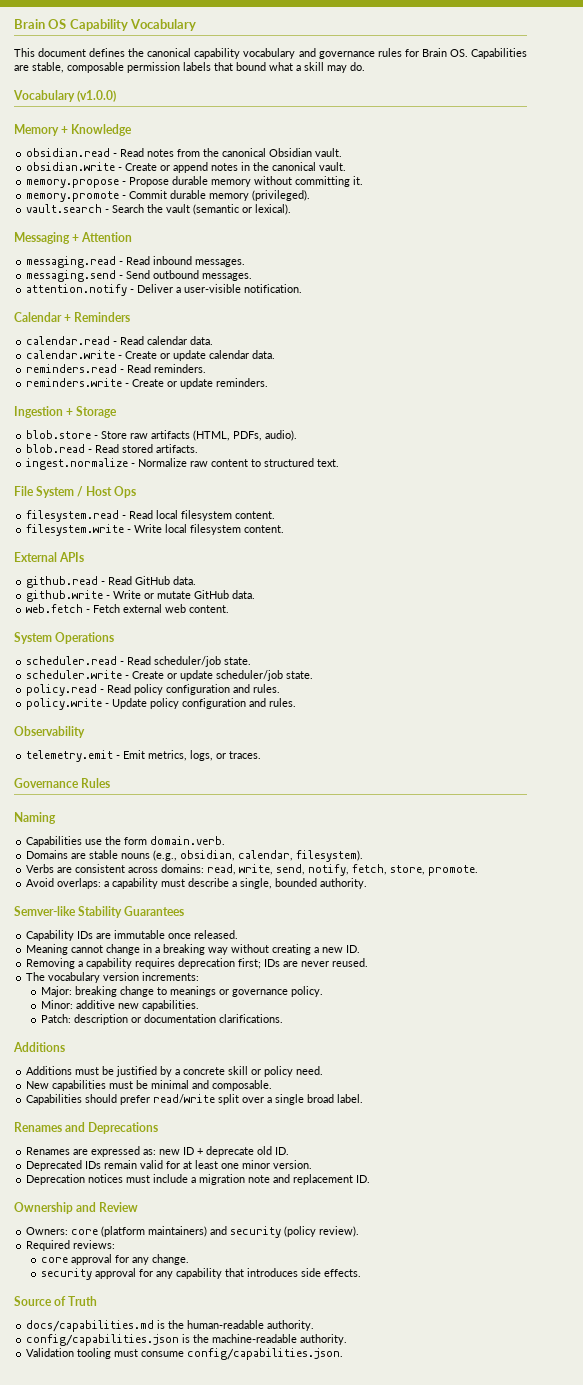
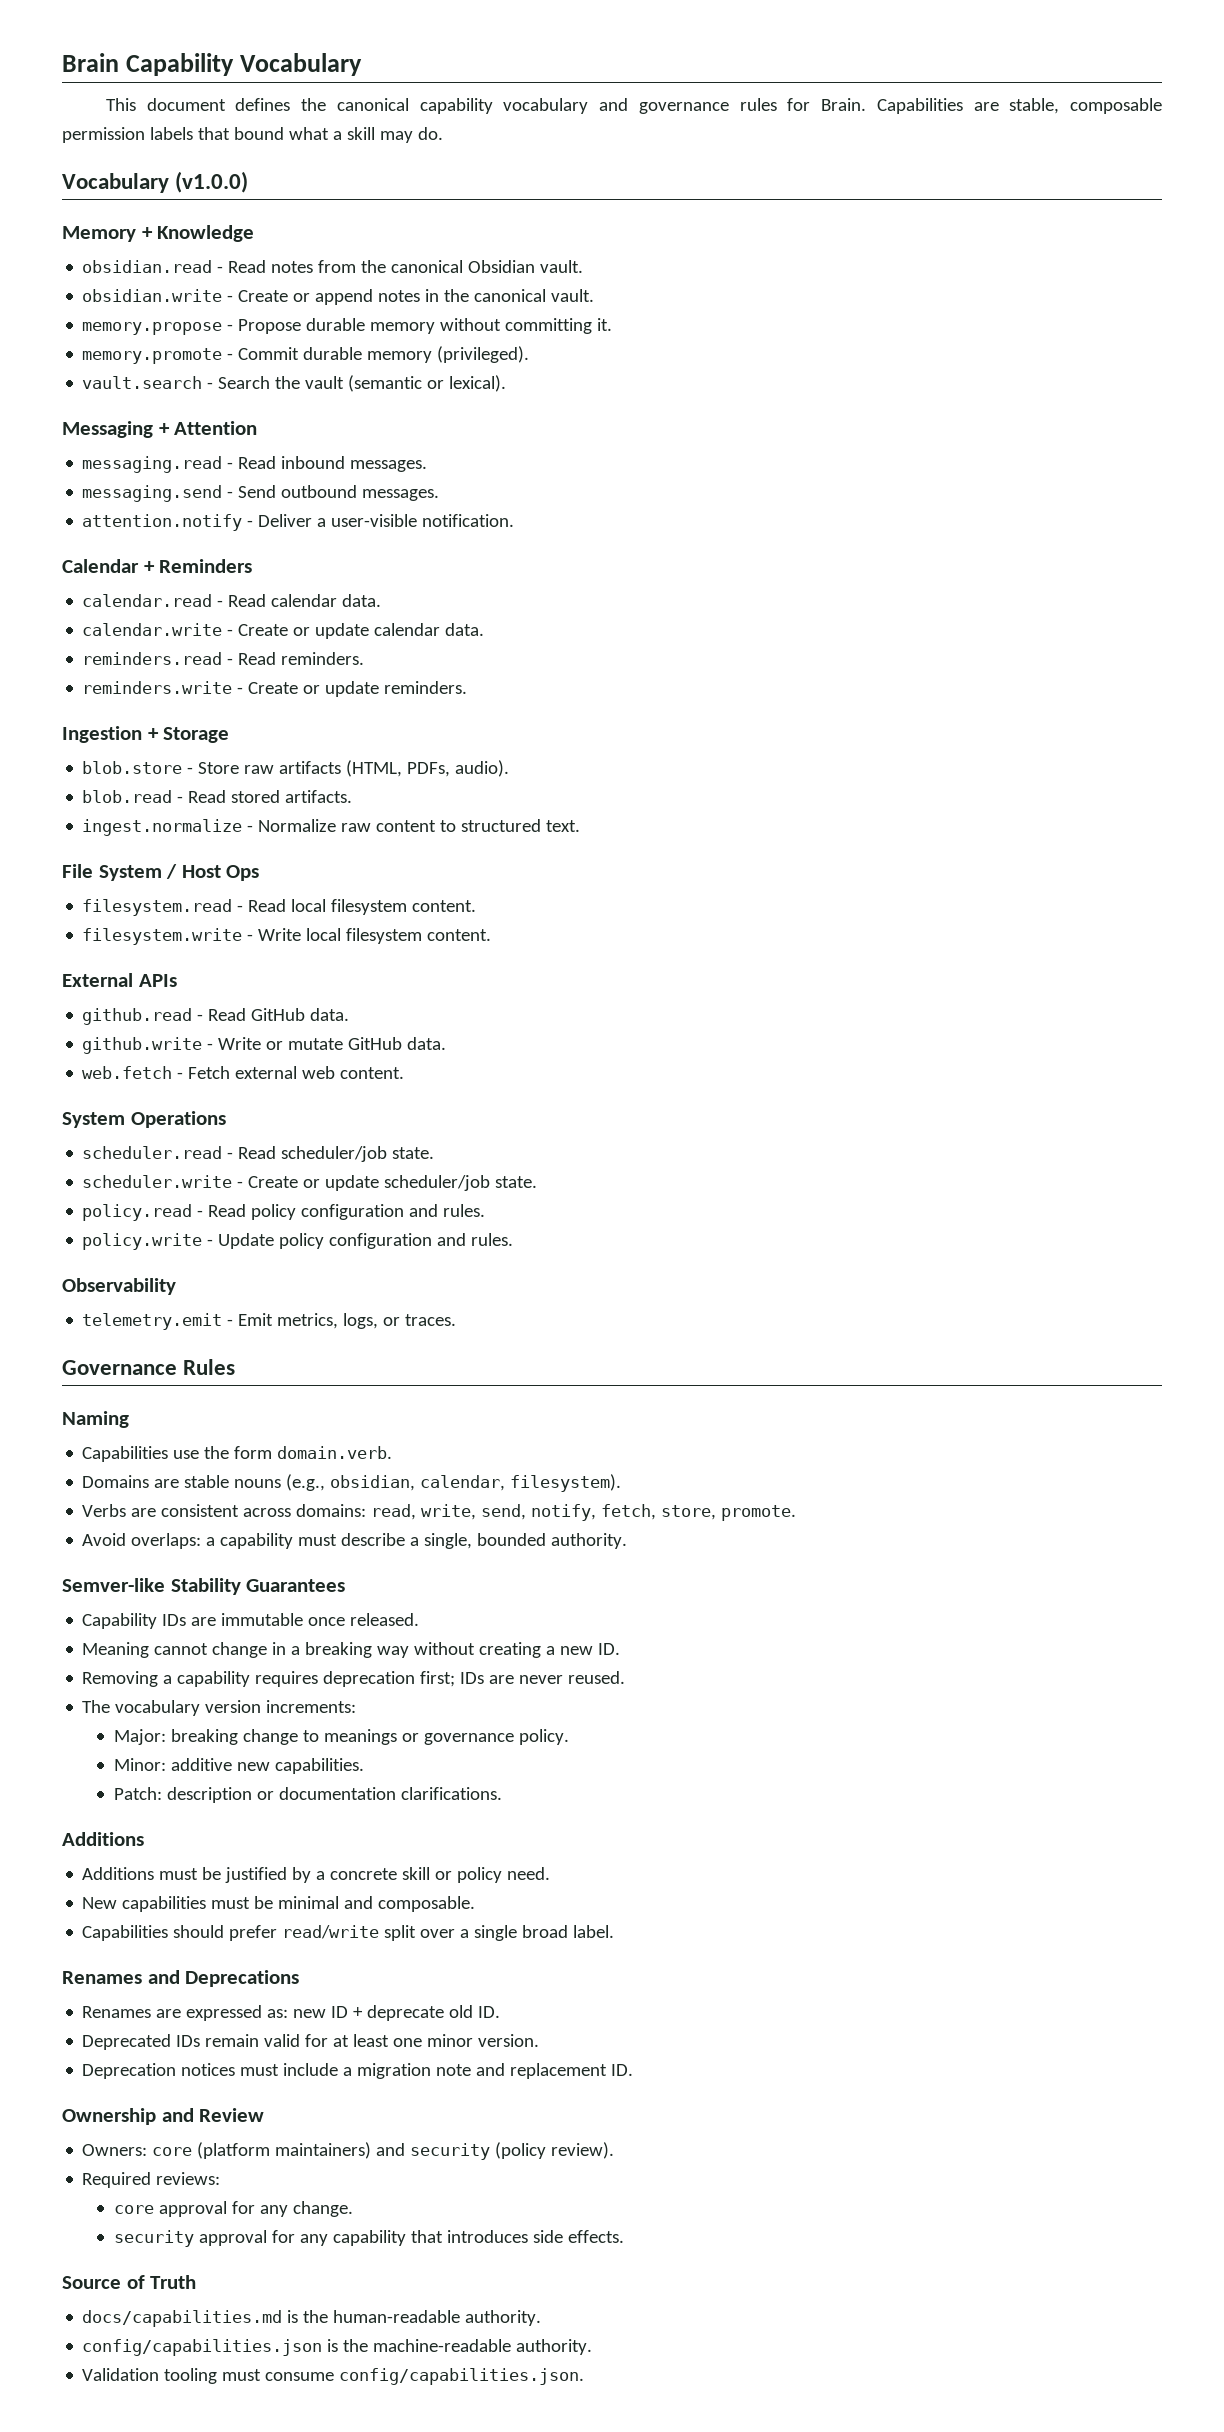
[14,19,67,29] Brain OS -> [62,53,119,72] Brain
[421,48,468,57] Brain OS. -> [821,98,867,111] Brain.

